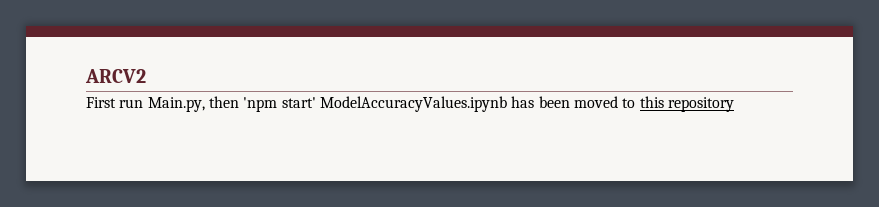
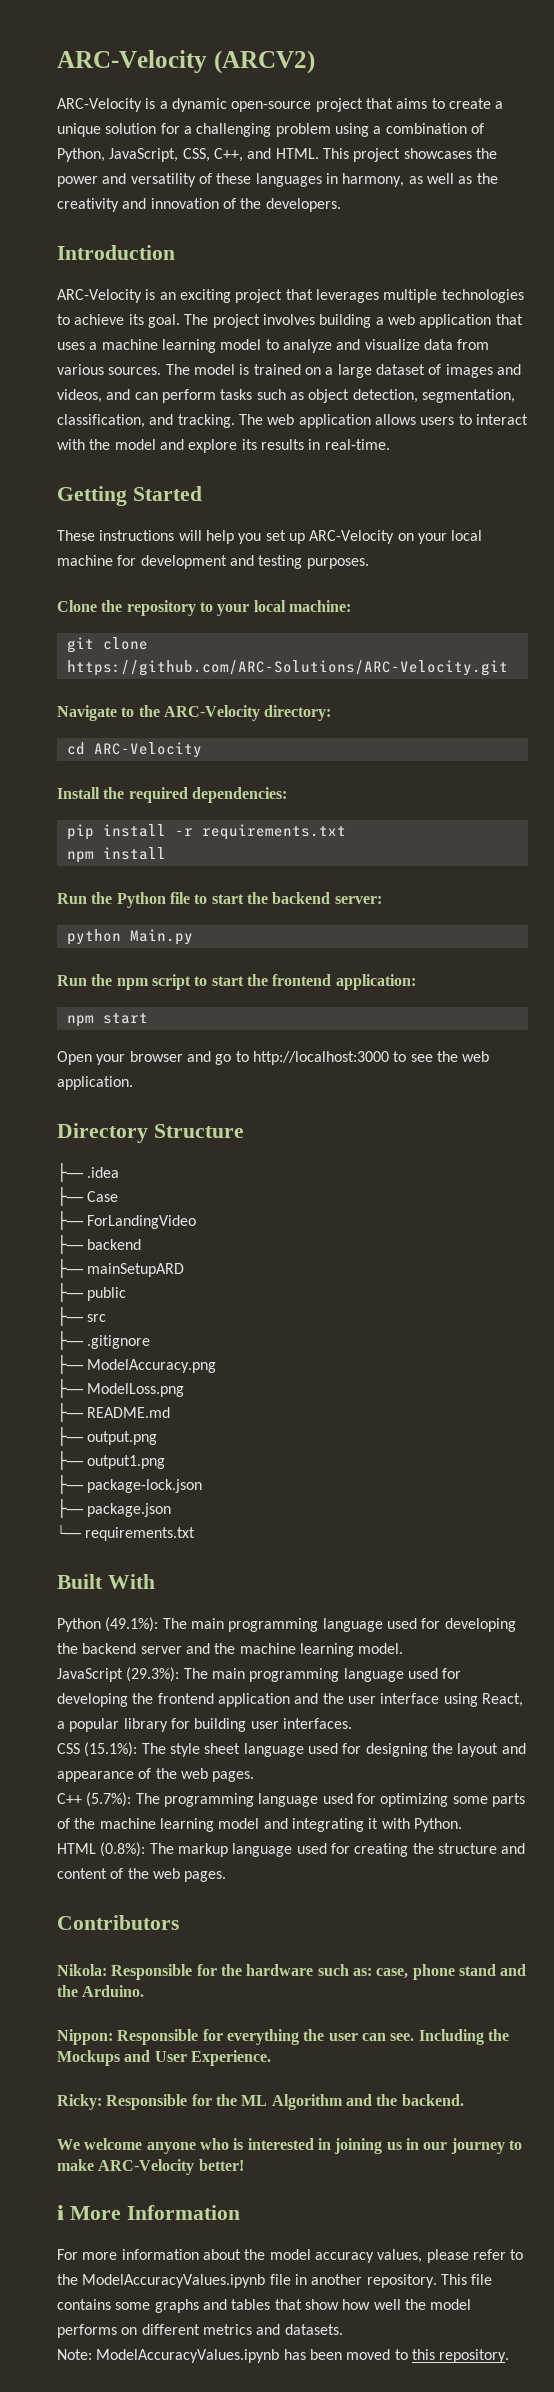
[85,69,146,83] [86,96,316,112] ARCV2 // First run Main.py, then 'npm start' -> [57,50,315,74] [57,98,504,112] [57,123,484,137] [57,148,497,162] [57,173,498,187] [57,198,341,212] [57,245,175,260] [57,289,524,303] [57,314,523,328] [57,339,490,353] [57,364,521,378] [57,389,515,403] [57,414,528,428] [57,439,390,453] [57,486,202,506] [57,530,483,544] [57,555,369,569] [57,600,351,616] [66,637,148,653] [66,660,508,676] [57,705,332,721] [66,742,202,758] [57,787,287,803] [66,824,346,840] [66,847,166,863] [57,892,382,908] [66,929,193,945] [57,974,416,990] [66,1013,148,1027] [57,1051,490,1065] [57,1076,133,1090] [57,1123,244,1143] [57,1162,120,1182] [57,1186,119,1206] [57,1210,197,1230] [57,1234,142,1254] [57,1258,185,1278] [57,1282,127,1302] [57,1306,107,1326] [57,1330,151,1350] [57,1354,217,1374] [57,1378,185,1398] [57,1402,171,1422] [57,1426,158,1446] [57,1450,166,1470] [57,1474,203,1494] [57,1498,172,1518] [57,1524,196,1541] [57,1574,155,1589] [57,1617,516,1632] [57,1643,404,1657] [57,1667,462,1682] [57,1693,523,1707] [57,1718,352,1732] [57,1742,526,1757] [57,1768,255,1782] [57,1792,525,1807] [57,1818,462,1832] [57,1842,526,1857] [57,1868,227,1882] [57,1915,179,1930] [57,1964,527,1980] [57,1985,145,1997] [57,2029,509,2045] [57,2050,271,2066] [57,2094,464,2110] [57,2138,522,2154] [57,2159,244,2175] [57,2205,240,2220] [57,2249,524,2263] [57,2274,493,2288] [57,2299,472,2313] [57,2324,343,2338] [57,2349,92,2360] ARC-Velocity (ARCV2) // ARC-Velocity is a dynamic open-source project that aims to create a unique solution for a challenging problem using a combination of Python, JavaScript, CSS, C++, and HTML. This project showcases the power and versatility of these languages in harmony, as well as the creativity and innovation of the developers. // Introduction // ARC-Velocity is an exciting project that leverages multiple technologies to achieve its goal. The project involves building a web application that uses a machine learning model to analyze and visualize data from various sources. The model is trained on a large dataset of images and videos, and can perform tasks such as object detection, segmentation, classification, and tracking. The web application allows users to interact with the model and explore its results in real-time. // Getting Started // These instructions will help you set up ARC-Velocity on your local machine for development and testing purposes. // Clone the repository to your local machine: // git clone https://github.com/ARC-Solutions/ARC-Velocity.git // Navigate to the ARC-Velocity directory: // cd ARC-Velocity // Install the required dependencies: // pip install -r requirements.txt // npm install // Run the Python file to start the backend server: // python Main.py // Run the npm script to start the frontend application: // npm start // Open your browser and go to http://localhost:3000 to see the web application. // Directory Structure // ├── .idea // ├── Case // ├── ForLandingVideo // ├── backend // ├── mainSetupARD // ├── public // ├── src // ├── .gitignore // ├── ModelAccuracy.png // ├── ModelLoss.png // ├── README.md // ├── output.png // ├── output1.png // ├── package-lock.json // ├── package.json // └── requirements.txt // Built With // Python (49.1%): The main programming language used for developing the backend server and the machine learning model. // JavaScript (29.3%): The main programming language used for developing the frontend application and the user interface using React, a popular library for building user interfaces. // CSS (15.1%): The style sheet language used for designing the layout and appearance of the web pages. // C++ (5.7%): The programming language used for optimizing some parts of the machine learning model and integrating it with Python. // HTML (0.8%): The markup language used for creating the structure and content of the web pages. // Contributors // Nikola: Responsible for the hardware such as: case, phone stand and the Arduino. // Nippon: Responsible for everything the user can see. Including the Mockups and User Experience. // Ricky: Responsible for the ML Algorithm and the backend. // We welcome anyone who is interested in joining us in our journey to make ARC-Velocity better! // ℹ More Information // For more information about the model accuracy values, please refer to the ModelAccuracyValues.ipynb file in another repository. This file contains some graphs and tables that show how well the model performs on different metrics and datasets. // Note:
[667,97,734,112] repository -> [439,2349,510,2363] repository.

